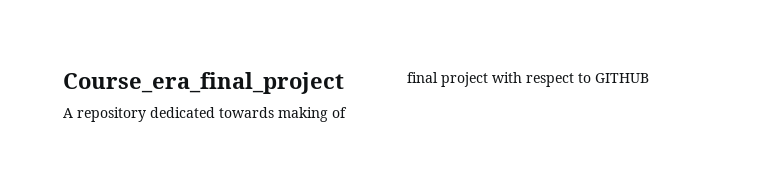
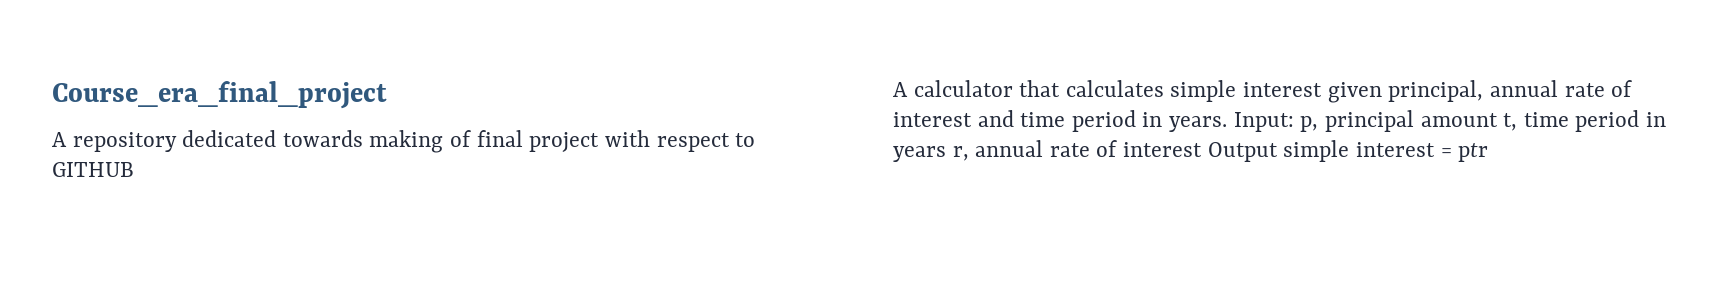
(649, 78) none -> [893,80,1633,103] [893,110,1666,132] [893,140,1489,162] // A calculator that calculates simple interest given principal, annual rate of interest and time period in years. Input: p, principal amount t, time period in years r, annual rate of interest Output simple interest = ptr

